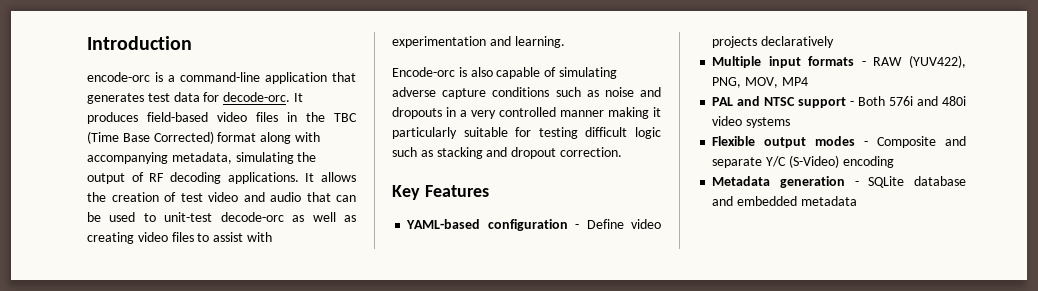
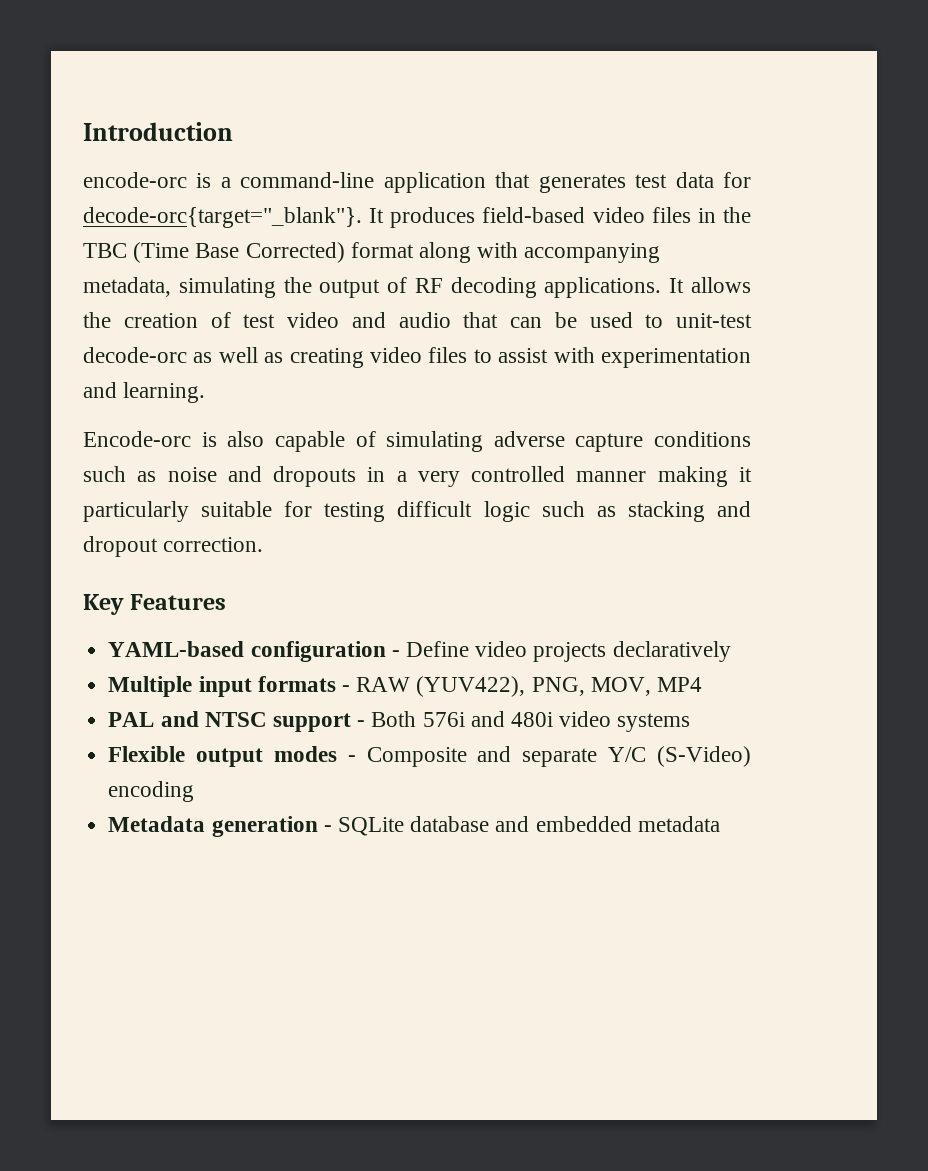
[223,92,291,102] decode-orc. -> [83,207,362,228] decode-orc{target="_blank"}.

